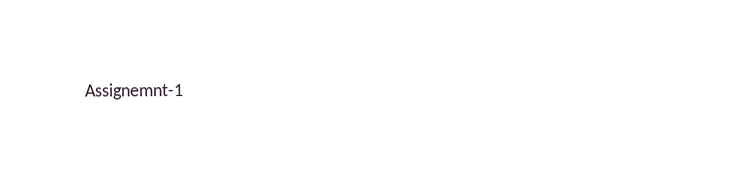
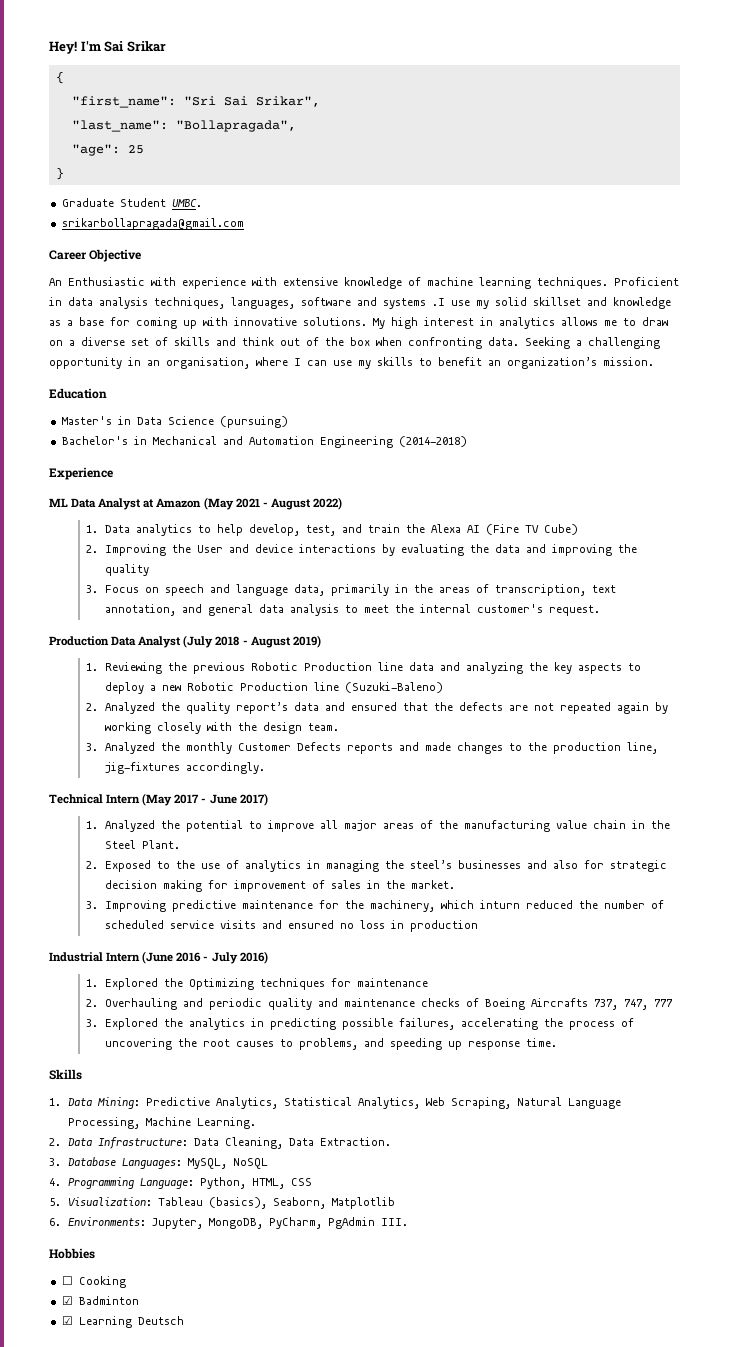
[84,83,184,100] Assignemnt-1 -> [49,41,166,54] [55,71,64,84] [71,96,320,108] [71,120,296,132] [71,144,144,156] [55,167,64,180] [61,198,202,207] [61,218,244,230] [49,249,142,262] [49,277,679,289] [49,297,671,309] [49,317,668,329] [49,337,660,349] [49,357,654,369] [49,388,107,399] [61,416,288,428] [61,436,467,448] [49,467,113,480] [49,497,342,510] [86,524,578,536] [86,544,637,556] [104,564,149,576] [86,584,616,596] [104,604,600,616] [49,635,321,648] [86,662,641,674] [104,682,443,694] [86,702,668,714] [104,722,339,734] [86,742,658,754] [104,762,265,774] [49,793,268,806] [86,820,670,832] [104,840,180,849] [86,860,667,872] [104,880,455,892] [86,900,664,912] [104,920,478,932] [49,951,268,964] [86,978,428,990] [86,998,673,1010] [86,1018,634,1030] [104,1038,557,1050] [49,1069,82,1080] [49,1097,621,1109] [67,1117,256,1129] [49,1137,391,1149] [49,1157,268,1169] [49,1177,312,1189] [49,1197,395,1209] [49,1217,408,1229] [49,1248,95,1259] [61,1276,126,1288] [61,1296,139,1305] [61,1316,184,1328] Hey! I'm Sai Srikar // { // "first_name": "Sri Sai Srikar", // "last_name": "Bollapragada", // "age": 25 // } // Graduate Student UMBC. // srikarbollapragada@gmail.com // Career Objective // An Enthusiastic with experience with extensive knowledge of machine learning techniques. Proficient in data analysis techniques, languages, software and systems .I use my solid skillset and knowledge as a base for coming up with innovative solutions. My high interest in analytics allows me to draw on a diverse set of skills and think out of the box when confronting data. Seeking a challenging opportunity in an organisation, where I can use my skills to benefit an organization’s mission. // Education // Master's in Data Science (pursuing) // Bachelor's in Mechanical and Automation Engineering (2014-2018) // Experience // ML Data Analyst at Amazon (May 2021 - August 2022) // 1. Data analytics to help develop, test, and train the Alexa AI (Fire TV Cube) // 2. Improving the User and device interactions by evaluating the data and improving the quality // 3. Focus on speech and language data, primarily in the areas of transcription, text annotation, and general data analysis to meet the internal customer's request. // Production Data Analyst (July 2018 - August 2019) // 1. Reviewing the previous Robotic Production line data and analyzing the key aspects to deploy a new Robotic Production line (Suzuki-Baleno) // 2. Analyzed the quality report’s data and ensured that the defects are not repeated again by working closely with the design team. // 3. Analyzed the monthly Customer Defects reports and made changes to the production line, jig-fixtures accordingly. // Technical Intern (May 2017 - June 2017) // 1. Analyzed the potential to improve all major areas of the manufacturing value chain in the Steel Plant. // 2. Exposed to the use of analytics in managing the steel’s businesses and also for strategic decision making for improvement of sales in the market. // 3. Improving predictive maintenance for the machinery, which inturn reduced the number of scheduled service visits and ensured no loss in production // Industrial Intern (June 2016 - July 2016) // 1. Explored the Optimizing techniques for maintenance // 2. Overhauling and periodic quality and maintenance checks of Boeing Aircrafts 737, 747, 777 // 3. Explored the analytics in predicting possible failures, accelerating the process of uncovering the root causes to problems, and speeding up response time. // Skills // 1. Data Mining: Predictive Analytics, Statistical Analytics, Web Scraping, Natural Language Processing, Machine Learning. // 2. Data Infrastructure: Data Cleaning, Data Extraction. // 3. Database Languages: MySQL, NoSQL // 4. Programming Language: Python, HTML, CSS // 5. Visualization: Tableau (basics), Seaborn, Matplotlib // 6. Environments: Jupyter, MongoDB, PyCharm, PgAdmin III. // Hobbies // ☐ Cooking // ☑ Badminton // ☑ Learning Deutsch

